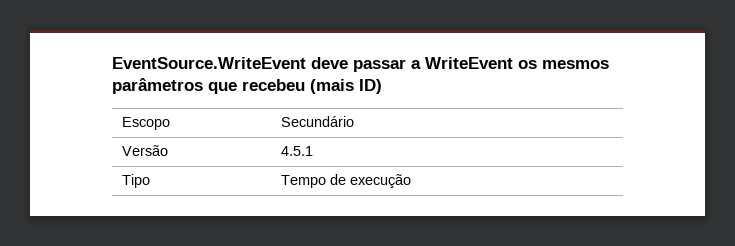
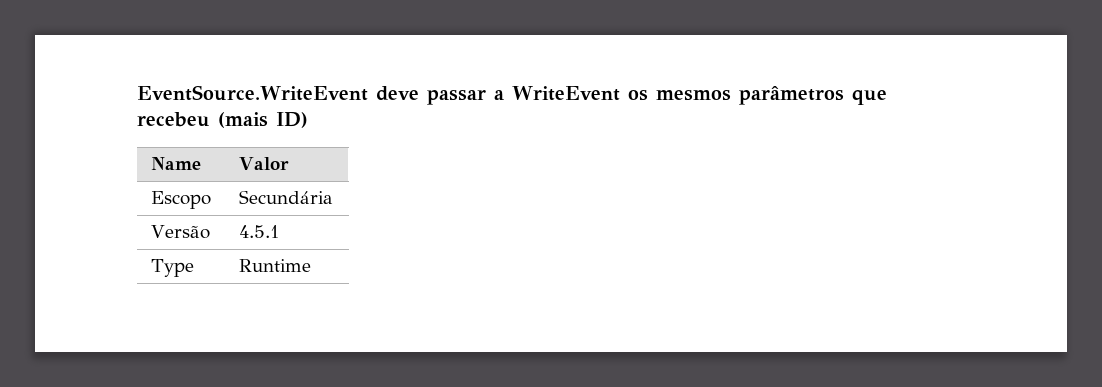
(382, 86) none -> [150,157,201,170] [238,157,289,170] // Name | Valor
[281,116,355,127] Secundário -> [238,190,333,204] Secundária
[122,174,151,188] [281,174,412,188] Tipo | Tempo de execução -> [150,259,194,277] [238,259,311,272] Type | Runtime

